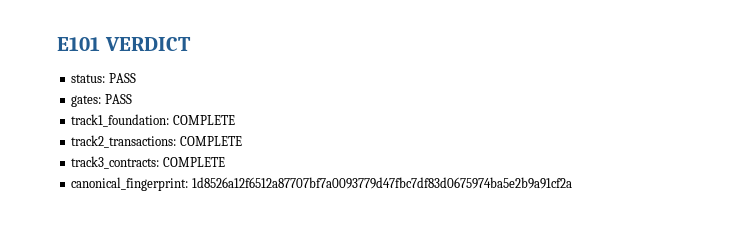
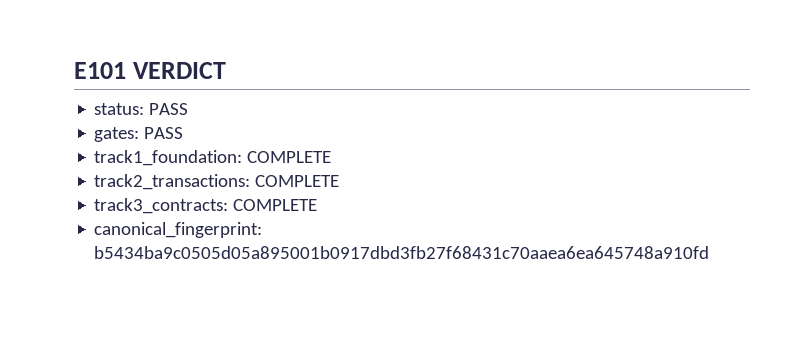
[191,177,572,189] 1d8526a12f6512a87707bf7a0093779d47fbc7df83d0675974ba5e2b9a91cf2a -> [94,246,710,259] b5434ba9c0505d05a895001b0917dbd3fb27f68431c70aaea6ea645748a910fd

